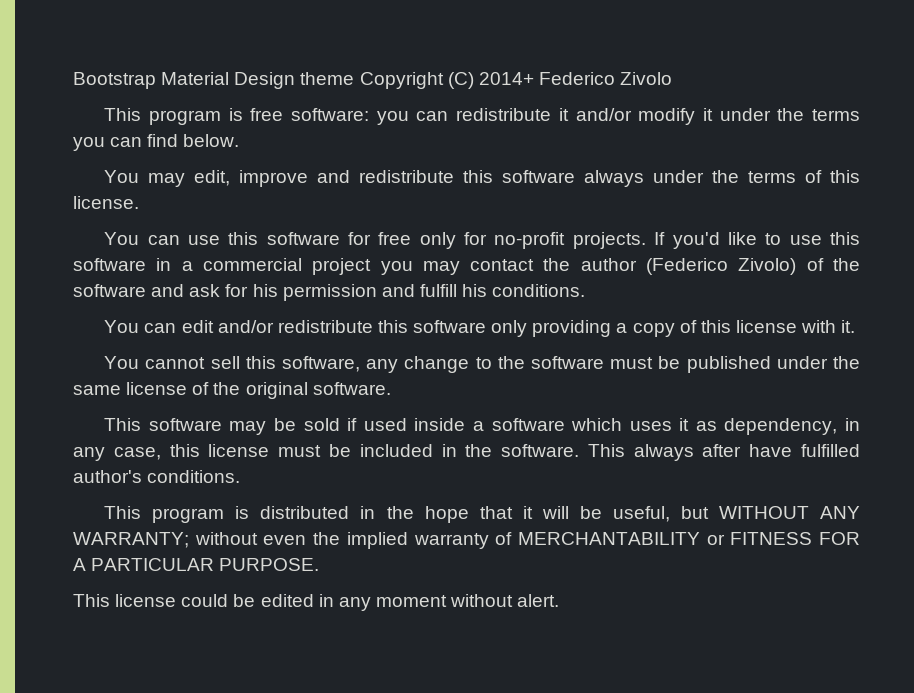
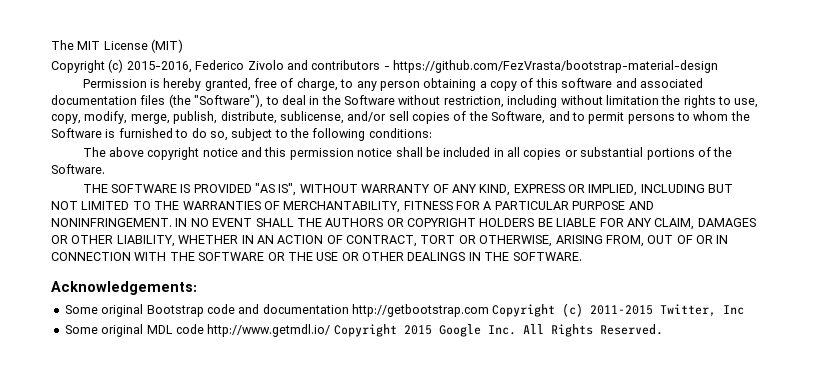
[73,72,673,89] [104,108,861,125] [73,134,240,151] [104,170,860,187] [73,196,139,209] [104,232,860,249] [73,258,860,275] [73,284,586,301] [104,320,856,337] [104,356,861,373] [73,382,391,399] [104,418,861,435] [73,444,861,461] [73,470,241,483] [104,506,861,523] [73,532,861,549] [73,558,320,571] [73,594,560,611] Bootstrap Material Design theme Copyright (C) 2014+ Federico Zivolo // This program is free software: you can redistribute it and/or modify it under the terms you can find below. // You may edit, improve and redistribute this software always under the terms of this license. // You can use this software for free only for no-profit projects. If you'd like to use this software in a commercial project you may contact the author (Federico Zivolo) of the software and ask for his permission and fulfill his conditions. // You can edit and/or redistribute this software only providing a copy of this license with it. // You cannot sell this software, any change to the software must be published under the same license of the original software. // This software may be sold if used inside a software which uses it as dependency, in any case, this license must be included in the software. This always after have fulfilled author's conditions. // This program is distributed in the hope that it will be useful, but WITHOUT ANY WARRANTY; without even the implied warranty of MERCHANTABILITY or FITNESS FOR A PARTICULAR PURPOSE. // This license could be edited in any moment without alert. -> [51,39,184,53] [51,59,718,73] [82,78,703,91] [51,94,759,108] [51,111,750,124] [51,128,432,141] [82,147,733,160] [51,164,105,174] [82,183,734,196] [51,201,654,213] [51,218,756,230] [51,235,729,247] [51,252,582,261] [51,281,197,295] [64,303,745,317] [64,324,663,337] The MIT License (MIT) // Copyright (c) 2015-2016, Federico Zivolo and contributors - https://github.com/FezVrasta/bootstrap-material-design // Permission is hereby granted, free of charge, to any person obtaining a copy of this software and associated documentation files (the "Software"), to deal in the Software without restriction, including without limitation the rights to use, copy, modify, merge, publish, distribute, sublicense, and/or sell copies of the Software, and to permit persons to whom the Software is furnished to do so, subject to the following conditions: // The above copyright notice and this permission notice shall be included in all copies or substantial portions of the Software. // THE SOFTWARE IS PROVIDED "AS IS", WITHOUT WARRANTY OF ANY KIND, EXPRESS OR IMPLIED, INCLUDING BUT NOT LIMITED TO THE WARRANTIES OF MERCHANTABILITY, FITNESS FOR A PARTICULAR PURPOSE AND NONINFRINGEMENT. IN NO EVENT SHALL THE AUTHORS OR COPYRIGHT HOLDERS BE LIABLE FOR ANY CLAIM, DAMAGES OR OTHER LIABILITY, WHETHER IN AN ACTION OF CONTRACT, TORT OR OTHERWISE, ARISING FROM, OUT OF OR IN CONNECTION WITH THE SOFTWARE OR THE USE OR OTHER DEALINGS IN THE SOFTWARE. // Acknowledgements: // Some original Bootstrap code and documentation http://getbootstrap.com Copyright (c) 2011-2015 Twitter, Inc // Some original MDL code http://www.getmdl.io/ Copyright 2015 Google Inc. All Rights Reserved.

